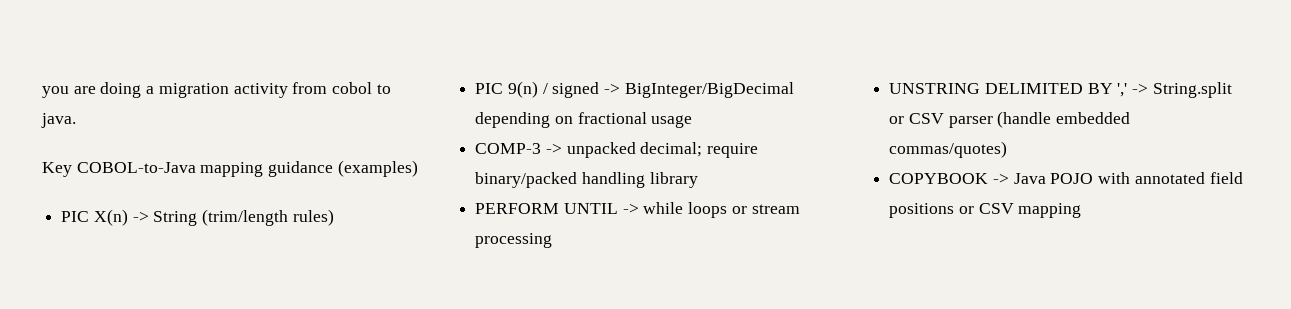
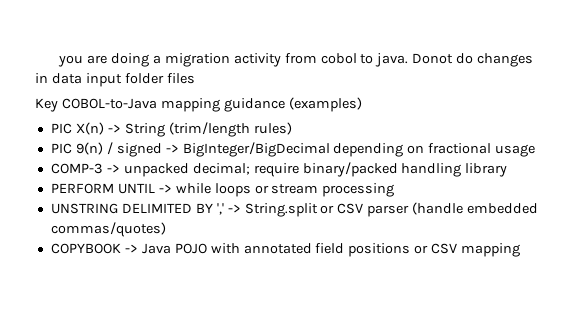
(76, 120) none -> [412,53,534,67] [35,73,195,87] Donot do changes in data input folder files

